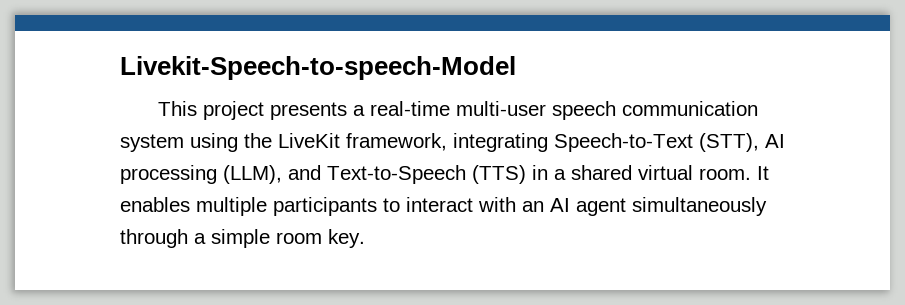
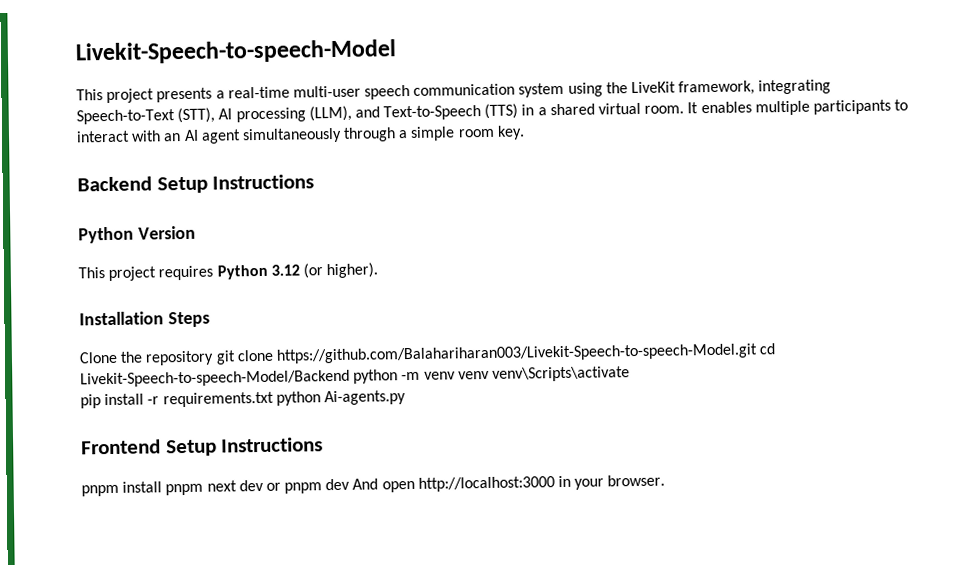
(365, 238) none -> [77,174,315,194] [78,225,196,244] [78,262,379,281] [79,311,210,328] [79,343,776,366] [80,366,630,388] [80,390,406,409] [81,437,324,457] [81,474,666,497] // Backend Setup Instructions // Python Version // This project requires Python 3.12 (or higher). // Installation Steps // Clone the repository git clone https://github.com/Balahariharan003/Livekit-Speech-to-speech-Model.git cd Livekit-Speech-to-speech-Model/Backend python -m venv venv venv\Scripts\activate // pip install -r requirements.txt python Ai-agents.py // Frontend Setup Instructions // pnpm install pnpm next dev or pnpm dev And open http://localhost:3000 in your browser.

